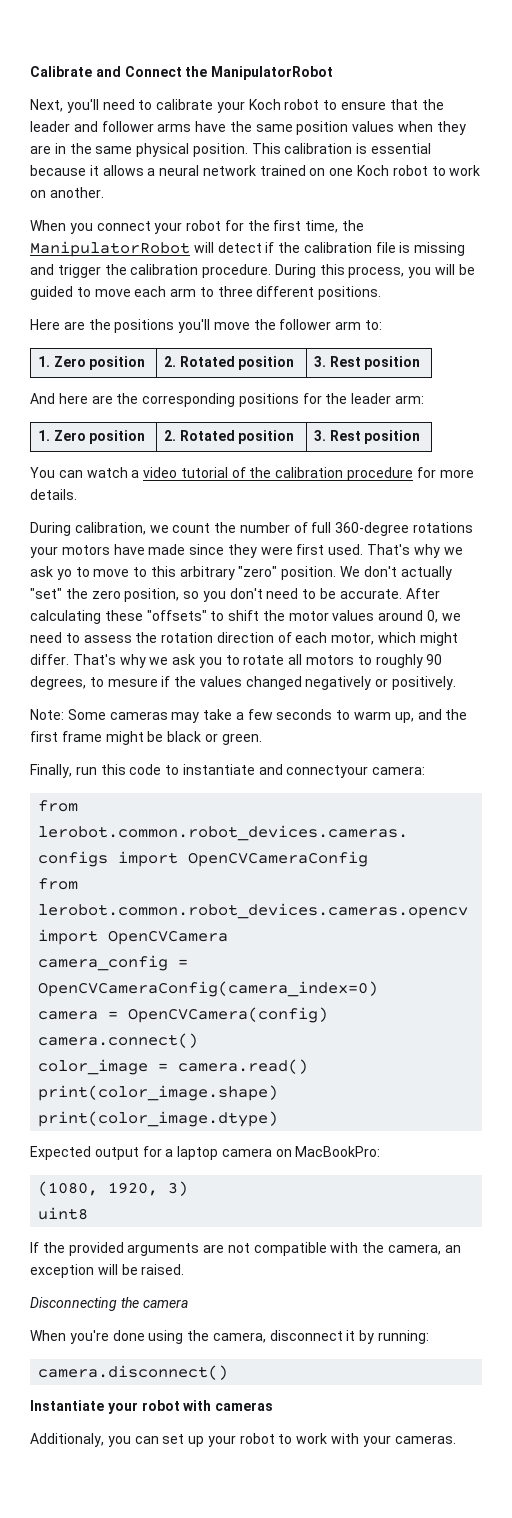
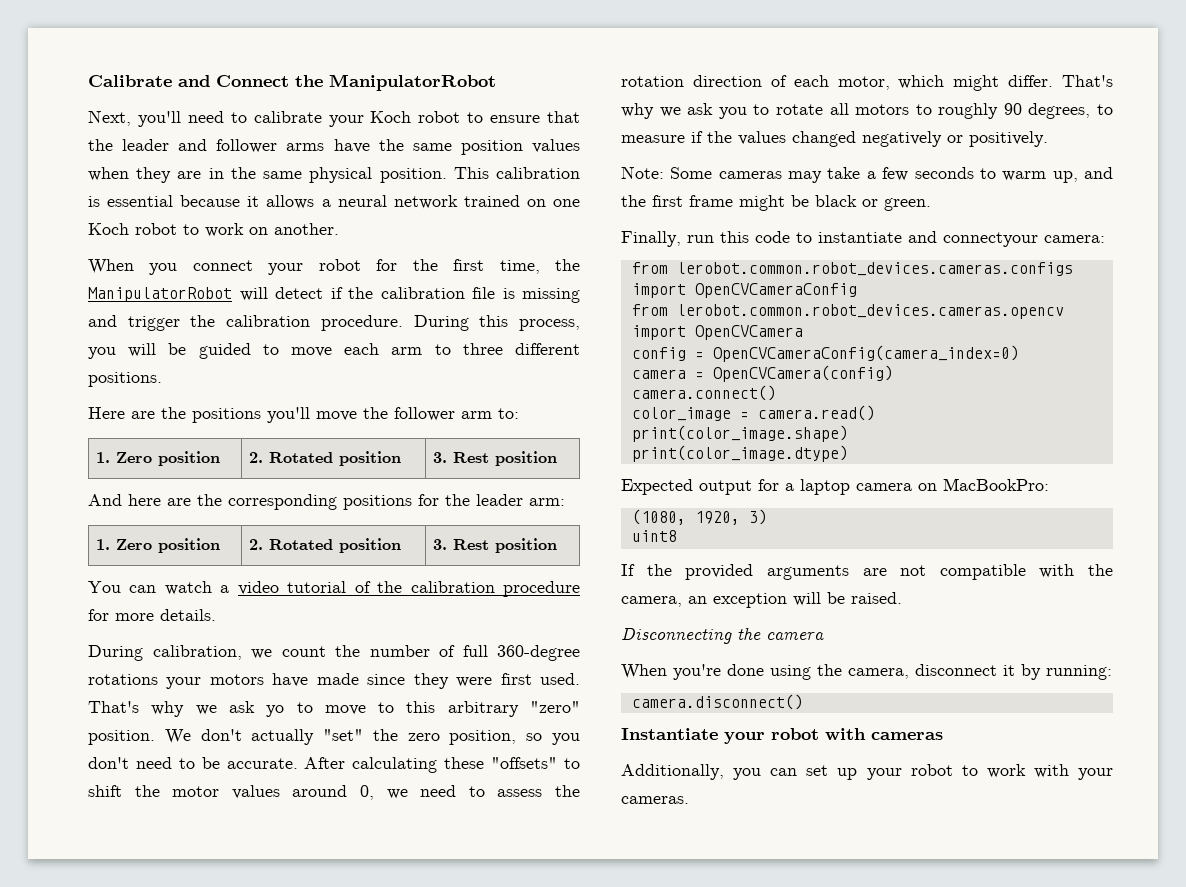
[107,678,158,687] mesure -> [621,135,685,143] measure
[38,955,169,971] camera_config -> [631,347,686,361] config
[30,1433,104,1447] Additionaly, -> [621,764,724,780] Additionally,

